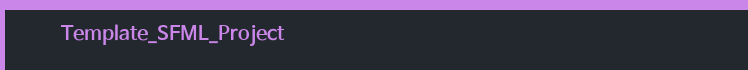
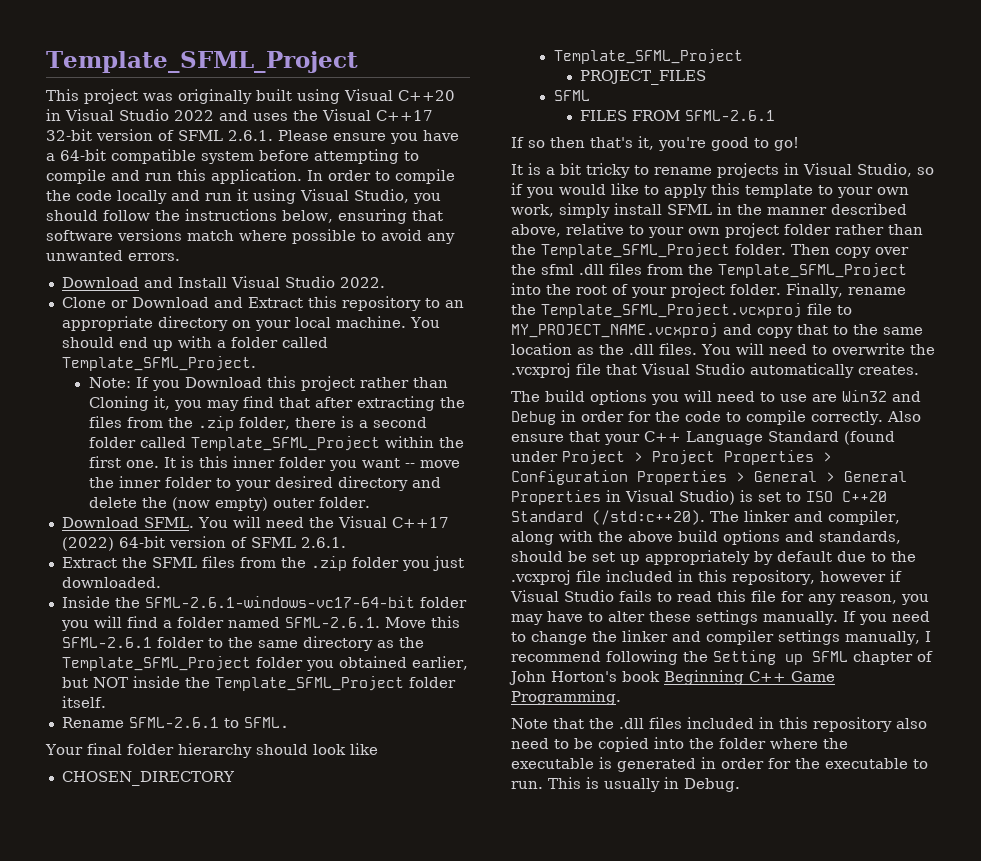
[61,24,285,47] Template_SFML_Project -> [46,51,358,73] [46,89,455,104] [46,109,433,121] [46,129,459,144] [46,149,419,164] [46,169,455,184] [46,189,441,204] [46,209,443,224] [46,229,455,244] [46,250,180,261] [61,276,385,288] [61,296,464,311] [61,316,440,331] [61,336,328,351] [61,356,256,371] [88,376,448,391] [88,396,465,411] [88,416,427,431] [88,436,464,451] [88,456,460,471] [88,476,441,491] [88,497,370,511] [61,516,449,528] [61,536,346,551] [61,556,464,571] [61,577,161,588] [61,596,467,608] [60,616,460,631] [61,636,424,651] [61,656,468,671] [61,676,456,691] [61,696,106,708] [61,717,289,728] [45,743,378,758] [61,771,235,786] [553,49,743,64] [580,70,707,85] [553,90,590,101] [580,110,776,121] [511,136,799,151] [511,163,934,178] [511,183,909,198] [511,203,907,218] [511,223,923,238] [511,243,909,258] [511,263,907,278] [511,283,906,298] [511,303,852,318] [511,323,923,338] [511,343,935,355] [511,363,919,378] [511,390,921,405] [511,410,921,425] [511,431,895,445] [511,450,832,465] [511,470,907,485] [511,490,887,505] [511,510,900,525] [511,530,901,545] [511,550,916,565] [511,570,902,585] [510,590,929,605] [511,610,930,625] [511,630,931,645] [511,650,933,665] [509,670,835,685] [511,690,621,705] [511,717,927,732] [511,737,848,752] [511,757,928,772] [511,777,740,792] Template_SFML_Project // This project was originally built using Visual C++20 in Visual Studio 2022 and uses the Visual C++17 32-bit version of SFML 2.6.1. Please ensure you have a 64-bit compatible system before attempting to compile and run this application. In order to compile the code locally and run it using Visual Studio, you should follow the instructions below, ensuring that software versions match where possible to avoid any unwanted errors. // Download and Install Visual Studio 2022. // Clone or Download and Extract this repository to an appropriate directory on your local machine. You should end up with a folder called Template_SFML_Project. // Note: If you Download this project rather than Cloning it, you may find that after extracting the files from the .zip folder, there is a second folder called Template_SFML_Project within the first one. It is this inner folder you want -- move the inner folder to your desired directory and delete the (now empty) outer folder. // Download SFML. You will need the Visual C++17 (2022) 64-bit version of SFML 2.6.1. // Extract the SFML files from the .zip folder you just downloaded. // Inside the SFML-2.6.1-windows-vc17-64-bit folder you will find a folder named SFML-2.6.1. Move this SFML-2.6.1 folder to the same directory as the Template_SFML_Project folder you obtained earlier, but NOT inside the Template_SFML_Project folder itself. // Rename SFML-2.6.1 to SFML. // Your final folder hierarchy should look like // CHOSEN_DIRECTORY // Template_SFML_Project // PROJECT_FILES // SFML // FILES FROM SFML-2.6.1 // If so then that's it, you're good to go! // It is a bit tricky to rename projects in Visual Studio, so if you would like to apply this template to your own work, simply install SFML in the manner described above, relative to your own project folder rather than the Template_SFML_Project folder. Then copy over the sfml .dll files from the Template_SFML_Project into the root of your project folder. Finally, rename the Template_SFML_Project.vcxproj file to MY_PROJECT_NAME.vcxproj and copy that to the same location as the .dll files. You will need to overwrite the .vcxproj file that Visual Studio automatically creates. // The build options you will need to use are Win32 and Debug in order for the code to compile correctly. Also ensure that your C++ Language Standard (found under Project > Project Properties > Configuration Properties > General > General Properties in Visual Studio) is set to ISO C++20 Standard (/std:c++20). The linker and compiler, along with the above build options and standards, should be set up appropriately by default due to the .vcxproj file included in this repository, however if Visual Studio fails to read this file for any reason, you may have to alter these settings manually. If you need to change the linker and compiler settings manually, I recommend following the Setting up SFML chapter of John Horton's book Beginning C++ Game Programming. // Note that the .dll files included in this repository also need to be copied into the folder where the executable is generated in order for the executable to run. This is usually in Debug.

